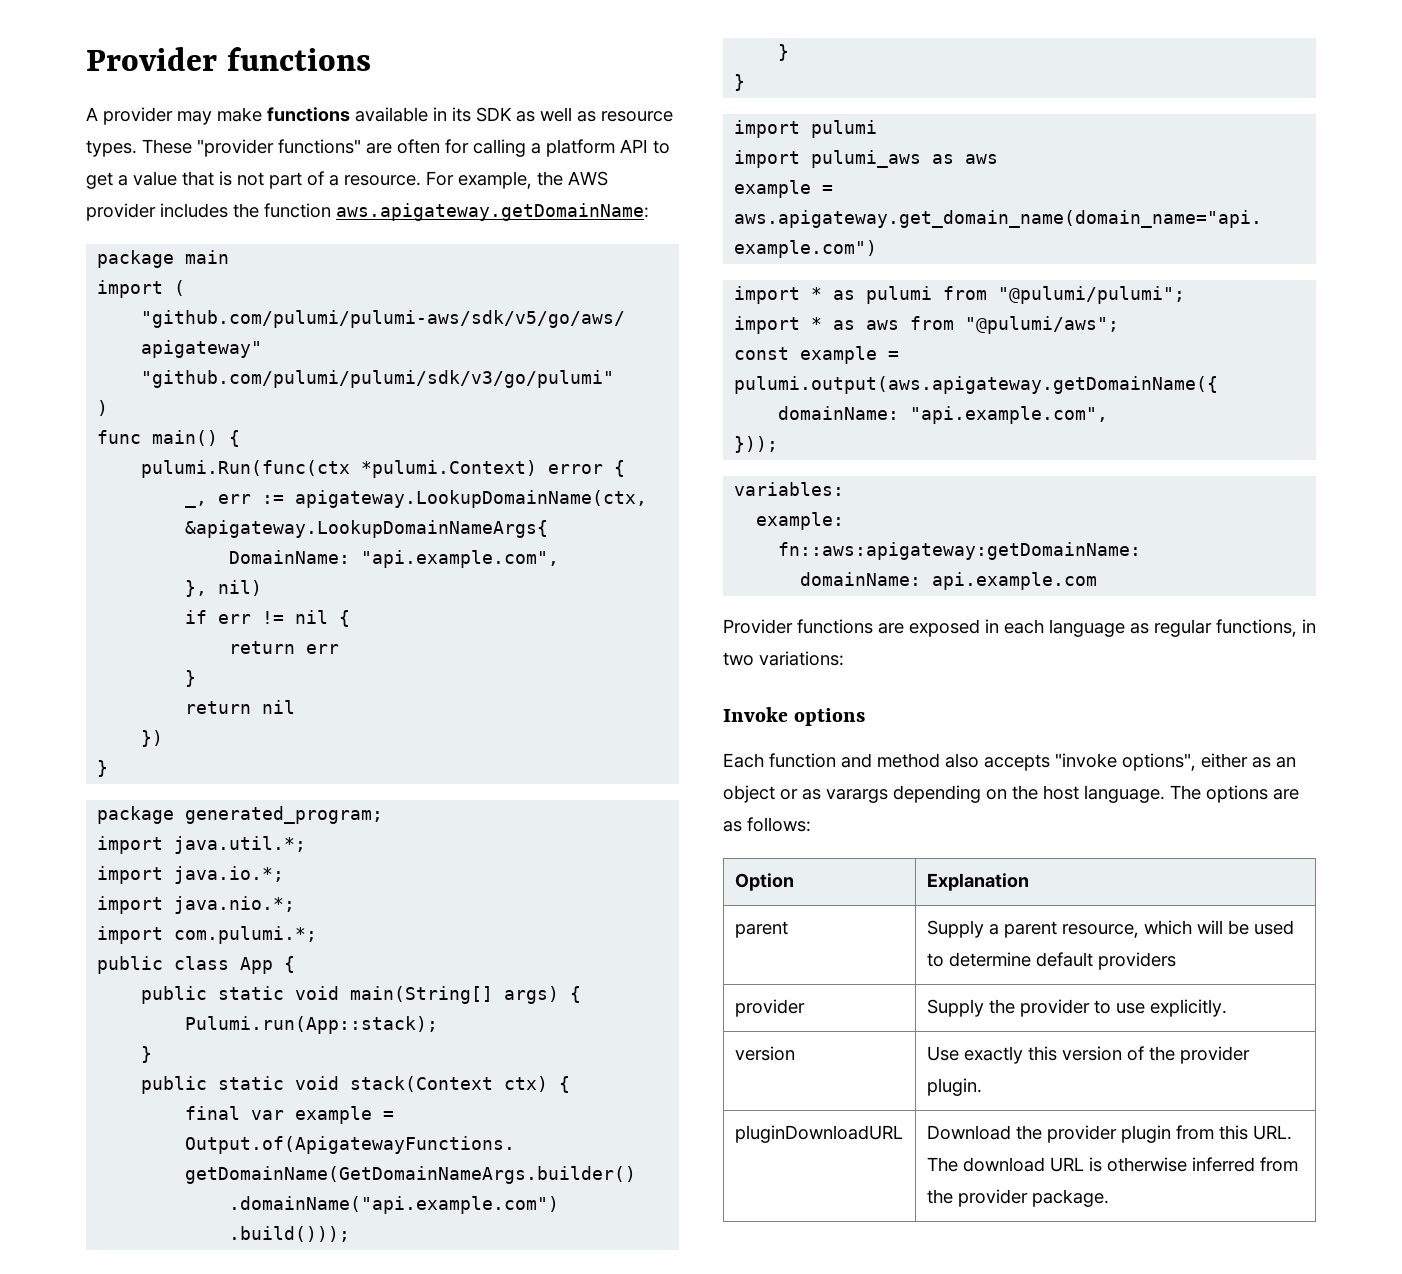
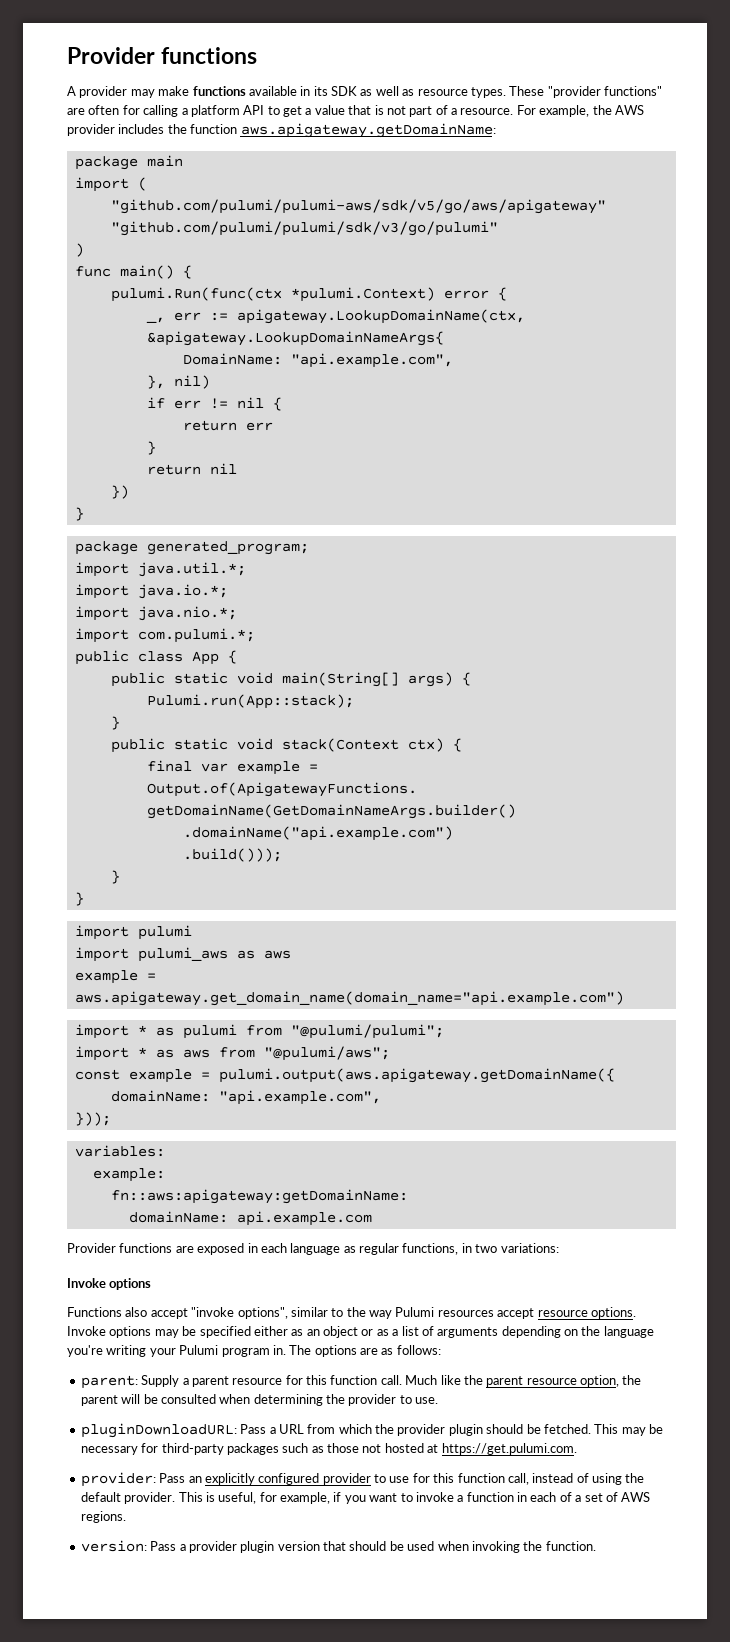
[723,753,1196,771] Each function and method also accepts "invoke options", -> [67,1307,636,1319] [67,1326,251,1338] Functions also accept "invoke options", similar to the way Pulumi resources accept resource options. Invoke options may be specified
[826,785,1165,803] varargs depending on the host language. -> [392,1326,654,1338] [67,1345,286,1357] a list of arguments depending on the language you're writing your Pulumi program in.
[734,873,794,891] [926,873,1029,891] [734,921,788,938] [926,920,1294,938] [926,952,1176,970] [734,999,805,1017] [926,999,1227,1017] [734,1046,795,1061] [926,1046,1250,1064] [926,1078,982,1096] [734,1125,903,1143] [926,1125,1292,1143] [926,1157,1298,1172] [926,1189,1109,1207] // Option | Explanation // parent | Supply a parent resource, which will be used to determine default providers // provider | Supply the provider to use explicitly. // version | Use exactly this version of the provider plugin. // pluginDownloadURL | Download the provider plugin from this URL. The download URL is otherwise inferred from the provider package. -> [80,1375,642,1389] [80,1394,439,1406] [80,1423,663,1438] [80,1443,577,1455] [80,1472,645,1487] [80,1492,651,1504] [80,1511,126,1523] [80,1540,596,1553] // parent: Supply a parent resource for this function call. Much like the parent resource option, the parent will be consulted when determining the provider to use. // pluginDownloadURL: Pass a URL from which the provider plugin should be fetched. This may be necessary for third-party packages such as those not hosted at https://get.pulumi.com. // provider: Pass an explicitly configured provider to use for this function call, instead of using the default provider. This is useful, for example, if you want to invoke a function in each of a set of AWS regions. // version: Pass a provider plugin version that should be used when invoking the function.

